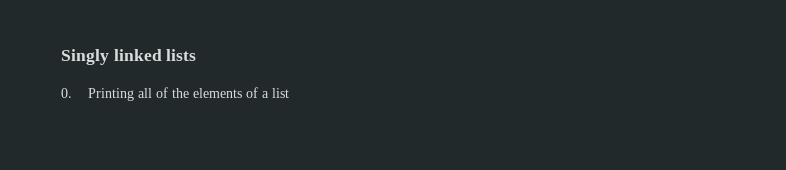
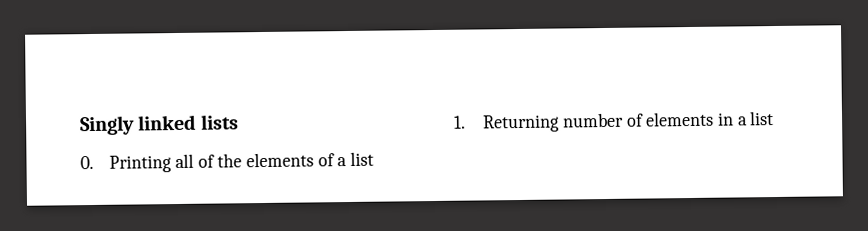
(289, 93) none -> [454,111,775,133] // 1. Returning number of elements in a list

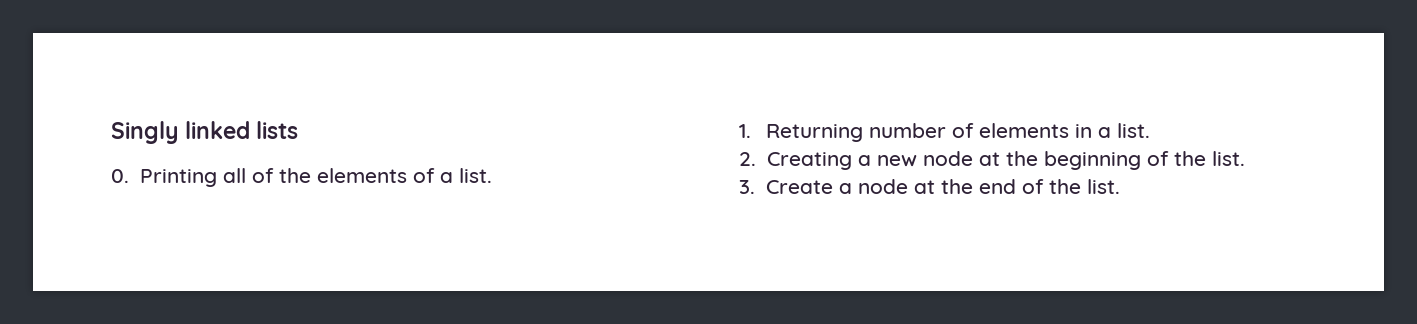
[350,151,375,166] list -> [458,168,492,183] list.
[749,111,775,126] list -> [1117,123,1151,138] [739,151,1245,170] [739,179,1121,194] list. // 2. Creating a new node at the beginning of the list. // 3. Create a node at the end of the list.

